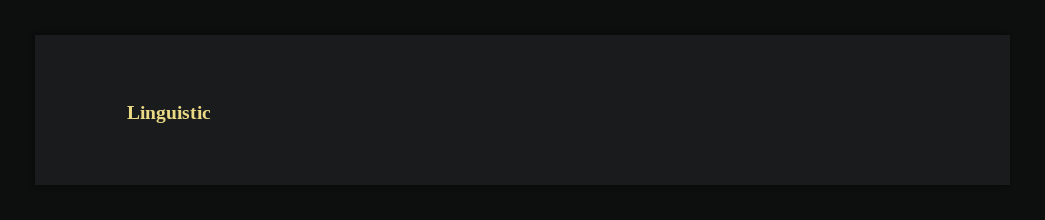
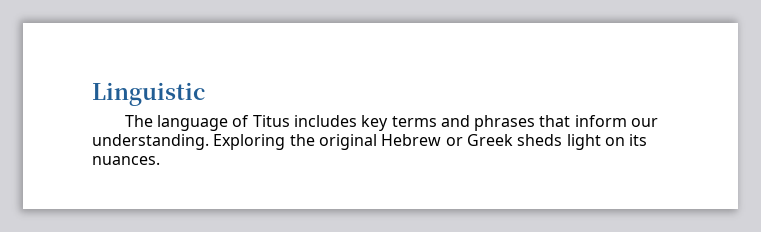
(211, 114) none -> [124,115,659,131] [92,134,648,150] [92,156,160,165] // The language of Titus includes key terms and phrases that inform our understanding. Exploring the original Hebrew or Greek sheds light on its nuances.

